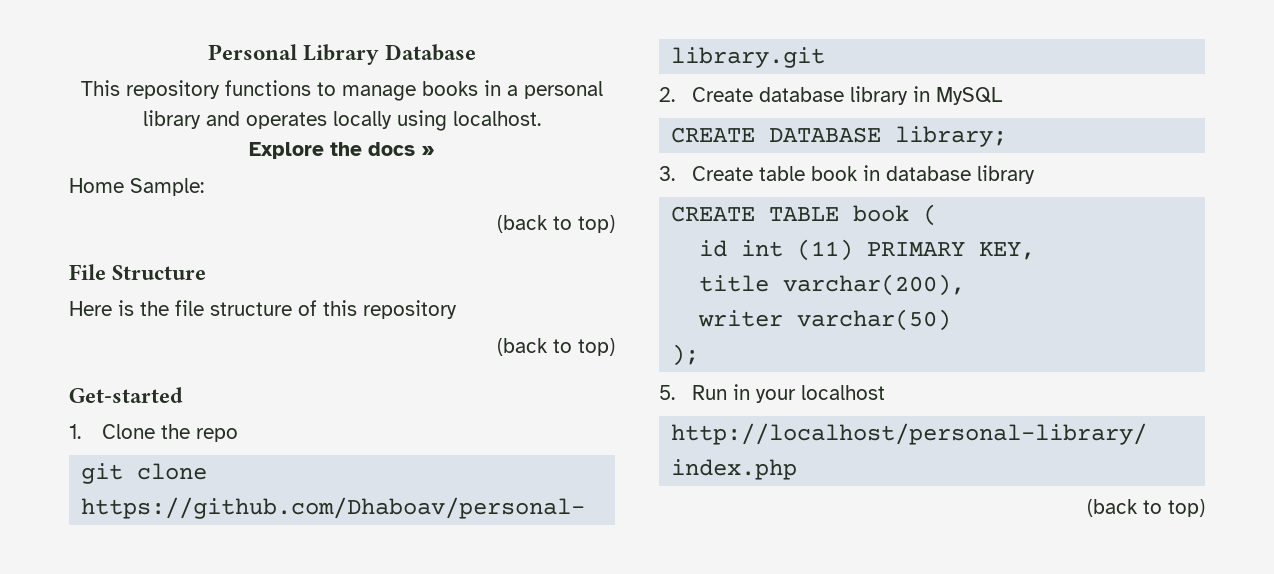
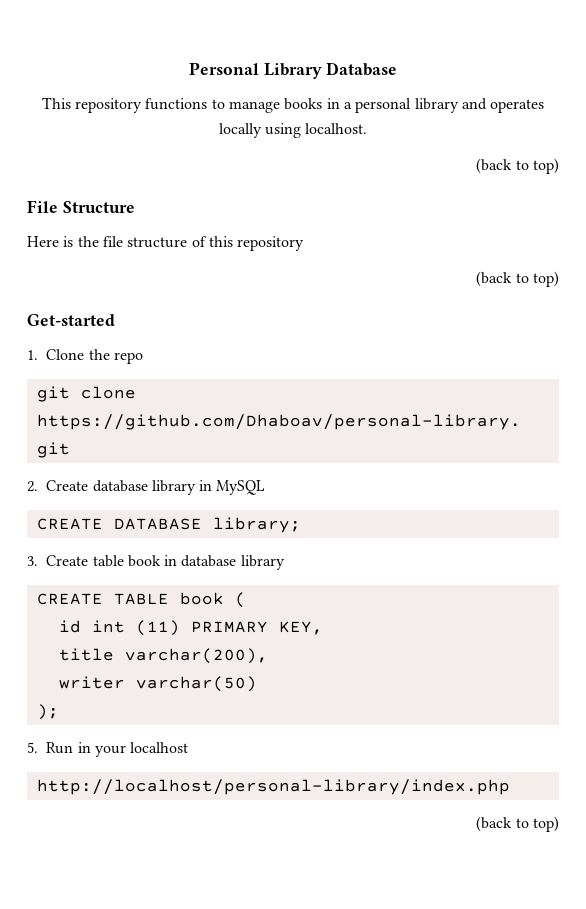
[249,142,435,159] [69,178,204,196] // Explore the docs » // Home Sample: -> (368, 128) none

